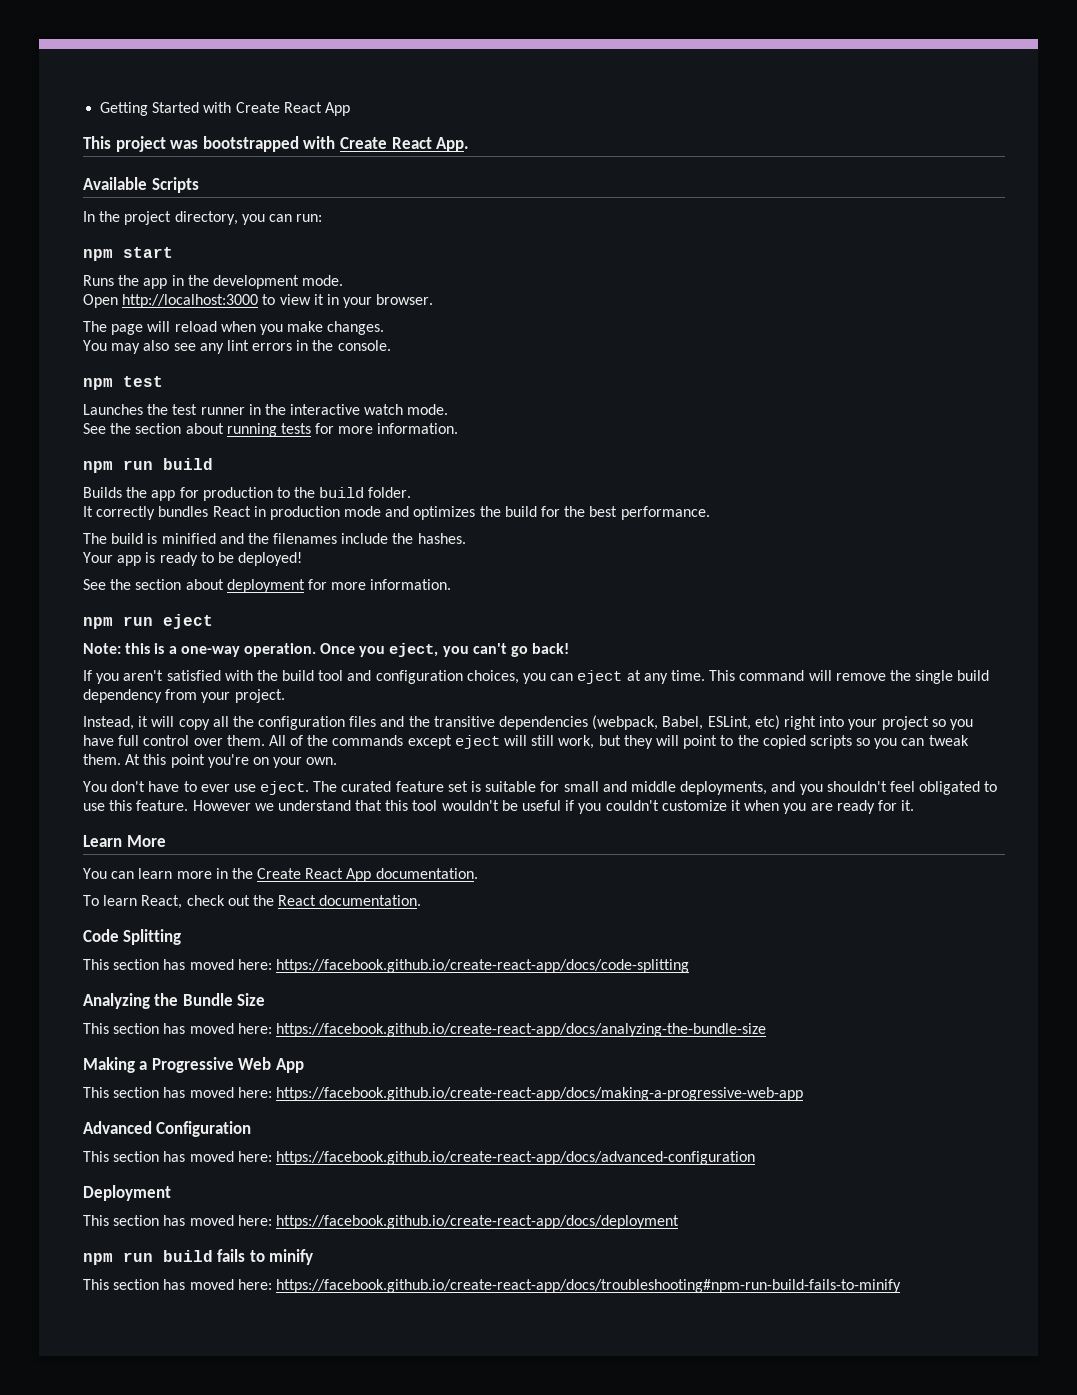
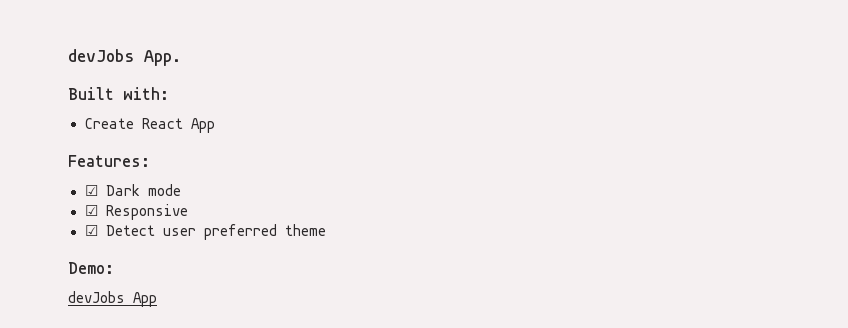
[100,102,232,116] Getting Started with -> [68,49,181,66] [68,87,169,100] devJobs App. // Built with: //
[83,136,470,152] [83,177,199,193] [83,211,323,225] [83,247,173,261] [83,275,344,289] [83,294,434,308] [83,321,385,335] [83,340,391,354] [83,376,163,390] [83,404,449,415] [83,423,459,437] [83,458,213,473] [83,487,412,501] [83,506,710,520] [83,533,466,544] [83,552,303,566] [83,579,452,593] [83,614,213,629] [83,643,570,657] [83,670,990,684] [83,689,285,703] [83,715,973,730] [83,735,969,749] [83,754,338,768] [83,781,998,795] [83,800,915,814] [83,835,166,847] [83,868,478,882] [83,895,422,909] [83,929,182,945] [83,959,689,973] [83,993,266,1009] [83,1023,766,1037] [83,1057,304,1073] [83,1087,803,1101] [83,1121,252,1137] [83,1151,755,1165] [83,1185,171,1201] [83,1215,679,1229] [83,1249,314,1265] [83,1279,901,1293] This project was bootstrapped with Create React App. // Available Scripts // In the project directory, you can run: // npm start // Runs the app in the development mode. // Open http://localhost:3000 to view it in your browser. // The page will reload when you make changes. // You may also see any lint errors in the console. // npm test // Launches the test runner in the interactive watch mode. // See the section about running tests for more information. // npm run build // Builds the app for production to the build folder. // It correctly bundles React in production mode and optimizes the build for the best performance. // The build is minified and the filenames include the hashes. // Your app is ready to be deployed! // See the section about deployment for more information. // npm run eject // Note: this is a one-way operation. Once you eject, you can't go back! // If you aren't satisfied with the build tool and configuration choices, you can eject at any time. This command will remove the single build dependency from your project. // Instead, it will copy all the configuration files and the transitive dependencies (webpack, Babel, ESLint, etc) right into your project so you have full control over them. All of the commands except eject will still work, but they will point to the copied scripts so you can tweak them. At this point you're on your own. // You don't have to ever use eject. The curated feature set is suitable for small and middle deployments, and you shouldn't feel obligated to use this feature. However we understand that this tool wouldn't be useful if you couldn't customize it when you are ready for it. // Learn More // You can learn more in the Create React App documentation. // To learn React, check out the React documentation. // Code Splitting // This section has moved here: https://facebook.github.io/create-react-app/docs/code-splitting // Analyzing the Bundle Size // This section has moved here: https://facebook.github.io/create-react-app/docs/analyzing-the-bundle-size // Making a Progressive Web App // This section has moved here: https://facebook.github.io/create-react-app/docs/making-a-progressive-web-app // Advanced Configuration // This section has moved here: https://facebook.github.io/create-react-app/docs/advanced-configuration // Deployment // This section has moved here: https://facebook.github.io/create-react-app/docs/deployment // npm run build fails to minify // This section has moved here: https://facebook.github.io/create-react-app/docs/troubleshooting#npm-run-build-fails-to-minify -> [68,155,150,167] [84,184,181,196] [84,204,188,220] [84,224,326,240] [68,262,114,274] [68,291,157,307] Features: // ☑ Dark mode // ☑ Responsive // ☑ Detect user preferred theme // Demo: // devJobs App

